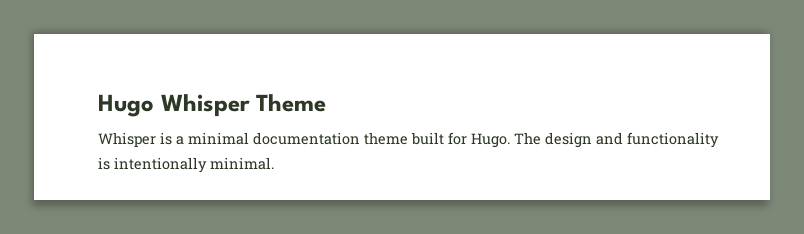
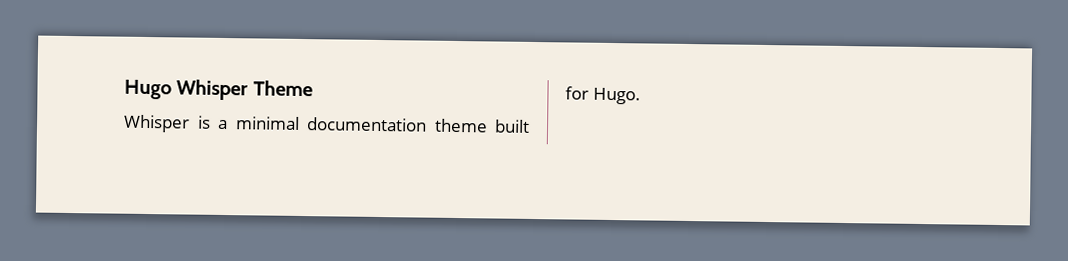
[514,132,719,148] [98,157,274,173] The design and functionality is intentionally minimal. -> (641, 96) none

